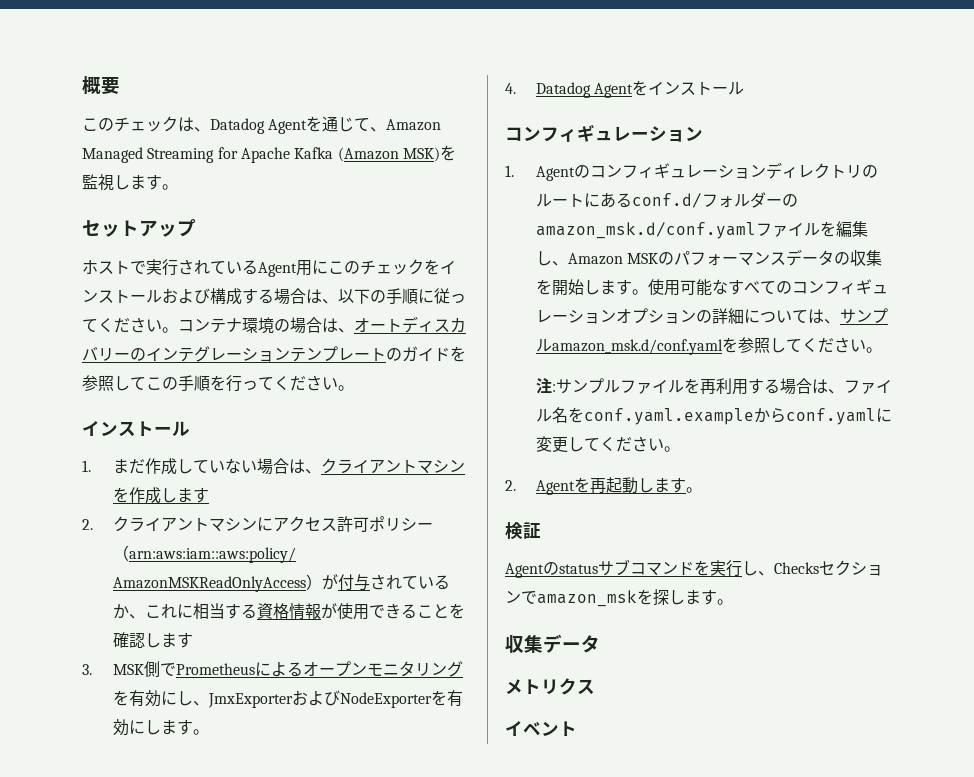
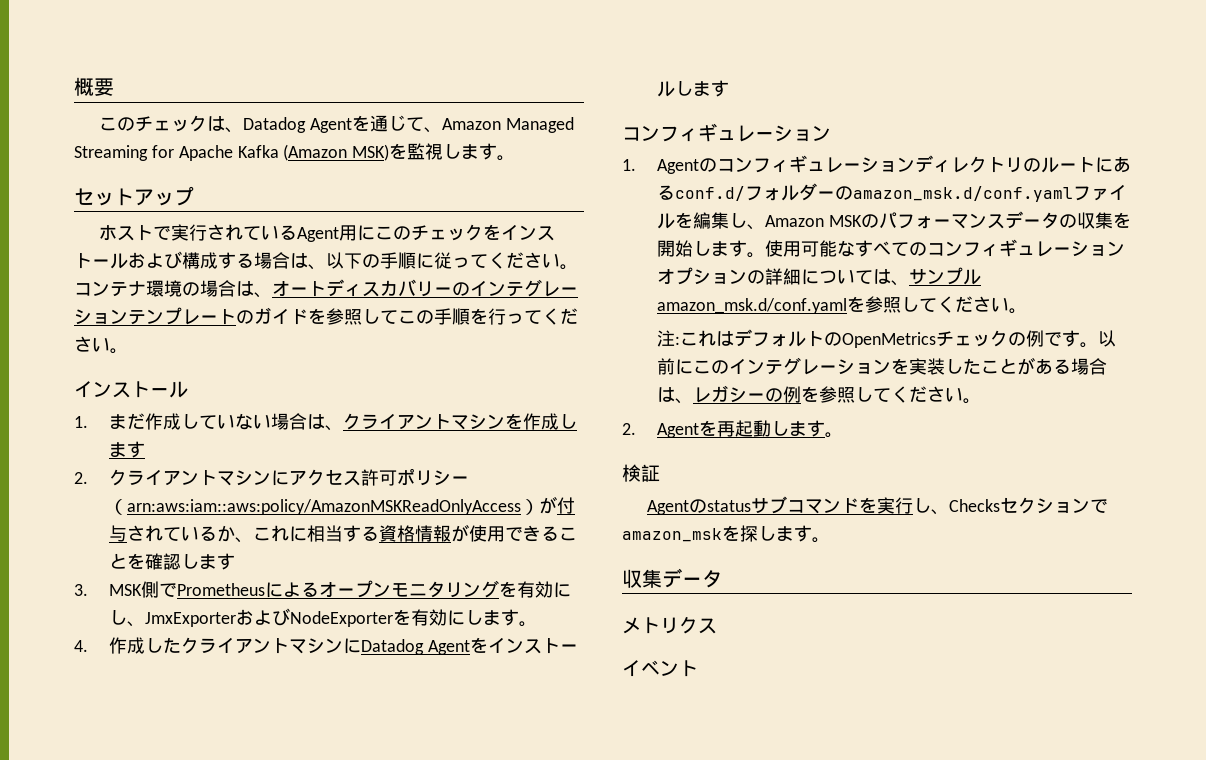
(516, 88) none -> [109,637,362,654] 作成したクライアントマシンに
(744, 88) none -> [675,80,730,97] します
[555,378,892,395] [535,407,892,425] [535,436,568,453] サンプルファイルを再利用する場合は、ファイル名をconf.yaml.exampleからconf.yamlに変更 -> [680,329,1117,348] [657,357,1108,375] [657,385,856,404] これはデフォルトのOpenMetricsチェックの例です。以前にこのインテグレーションを実装したことがある場合は、レガシーの例を参照

